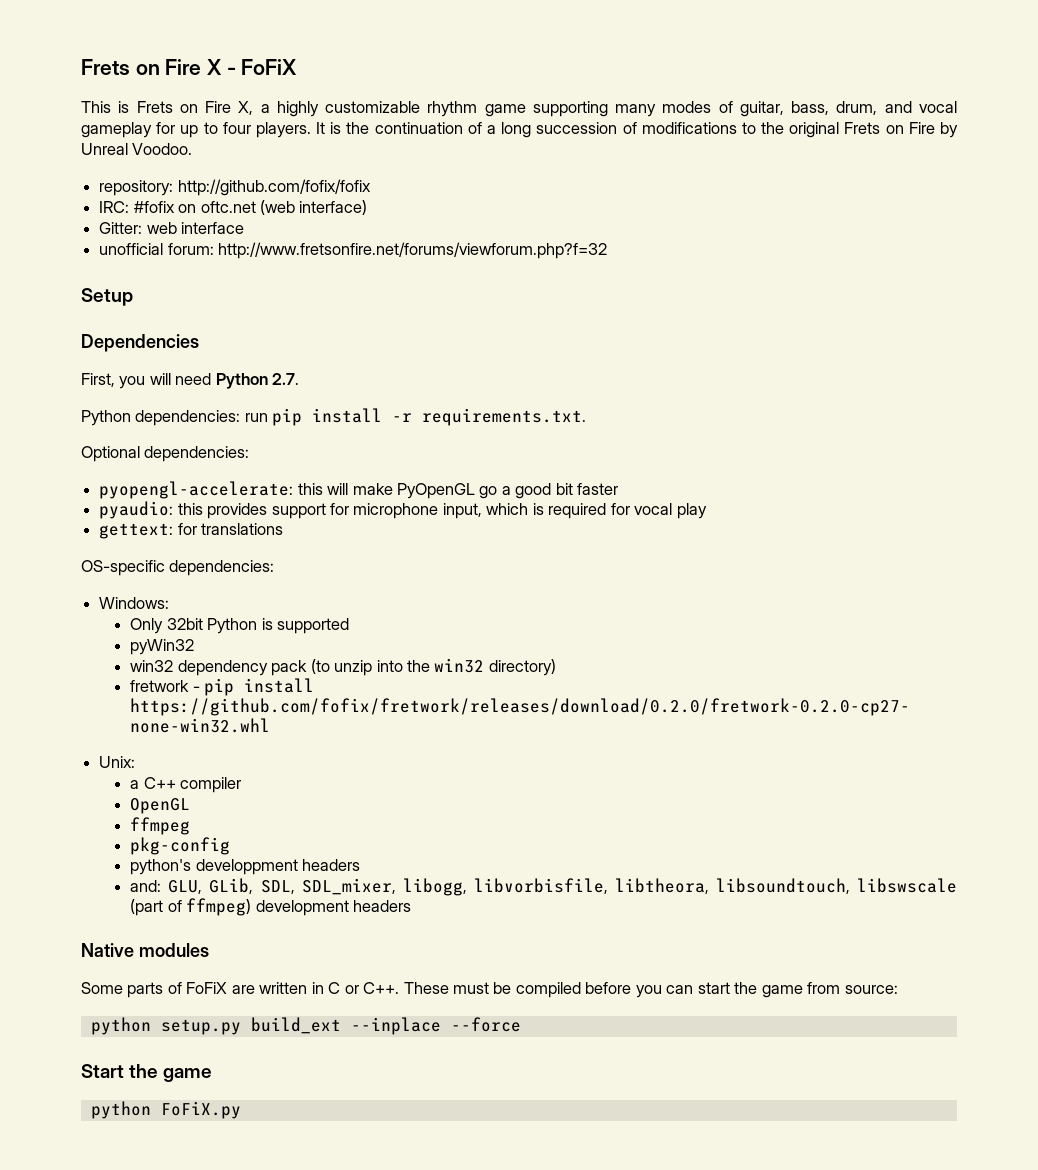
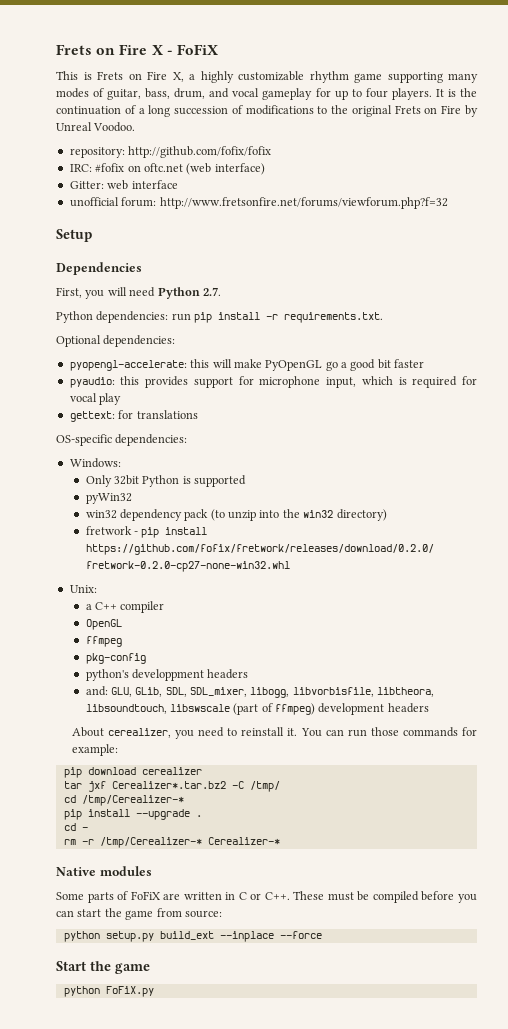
(412, 906) none -> [71,727,477,739] [71,744,118,756] [63,767,202,778] [63,781,280,792] [63,795,184,806] [63,809,202,820] [63,823,88,831] [63,837,280,848] // About cerealizer, you need to reinstall it. You can run those commands for example: // pip download cerealizer // tar jxf Cerealizer*.tar.bz2 -C /tmp/ // cd /tmp/Cerealizer-* // pip install --upgrade . // cd - // rm -r /tmp/Cerealizer-* Cerealizer-*

